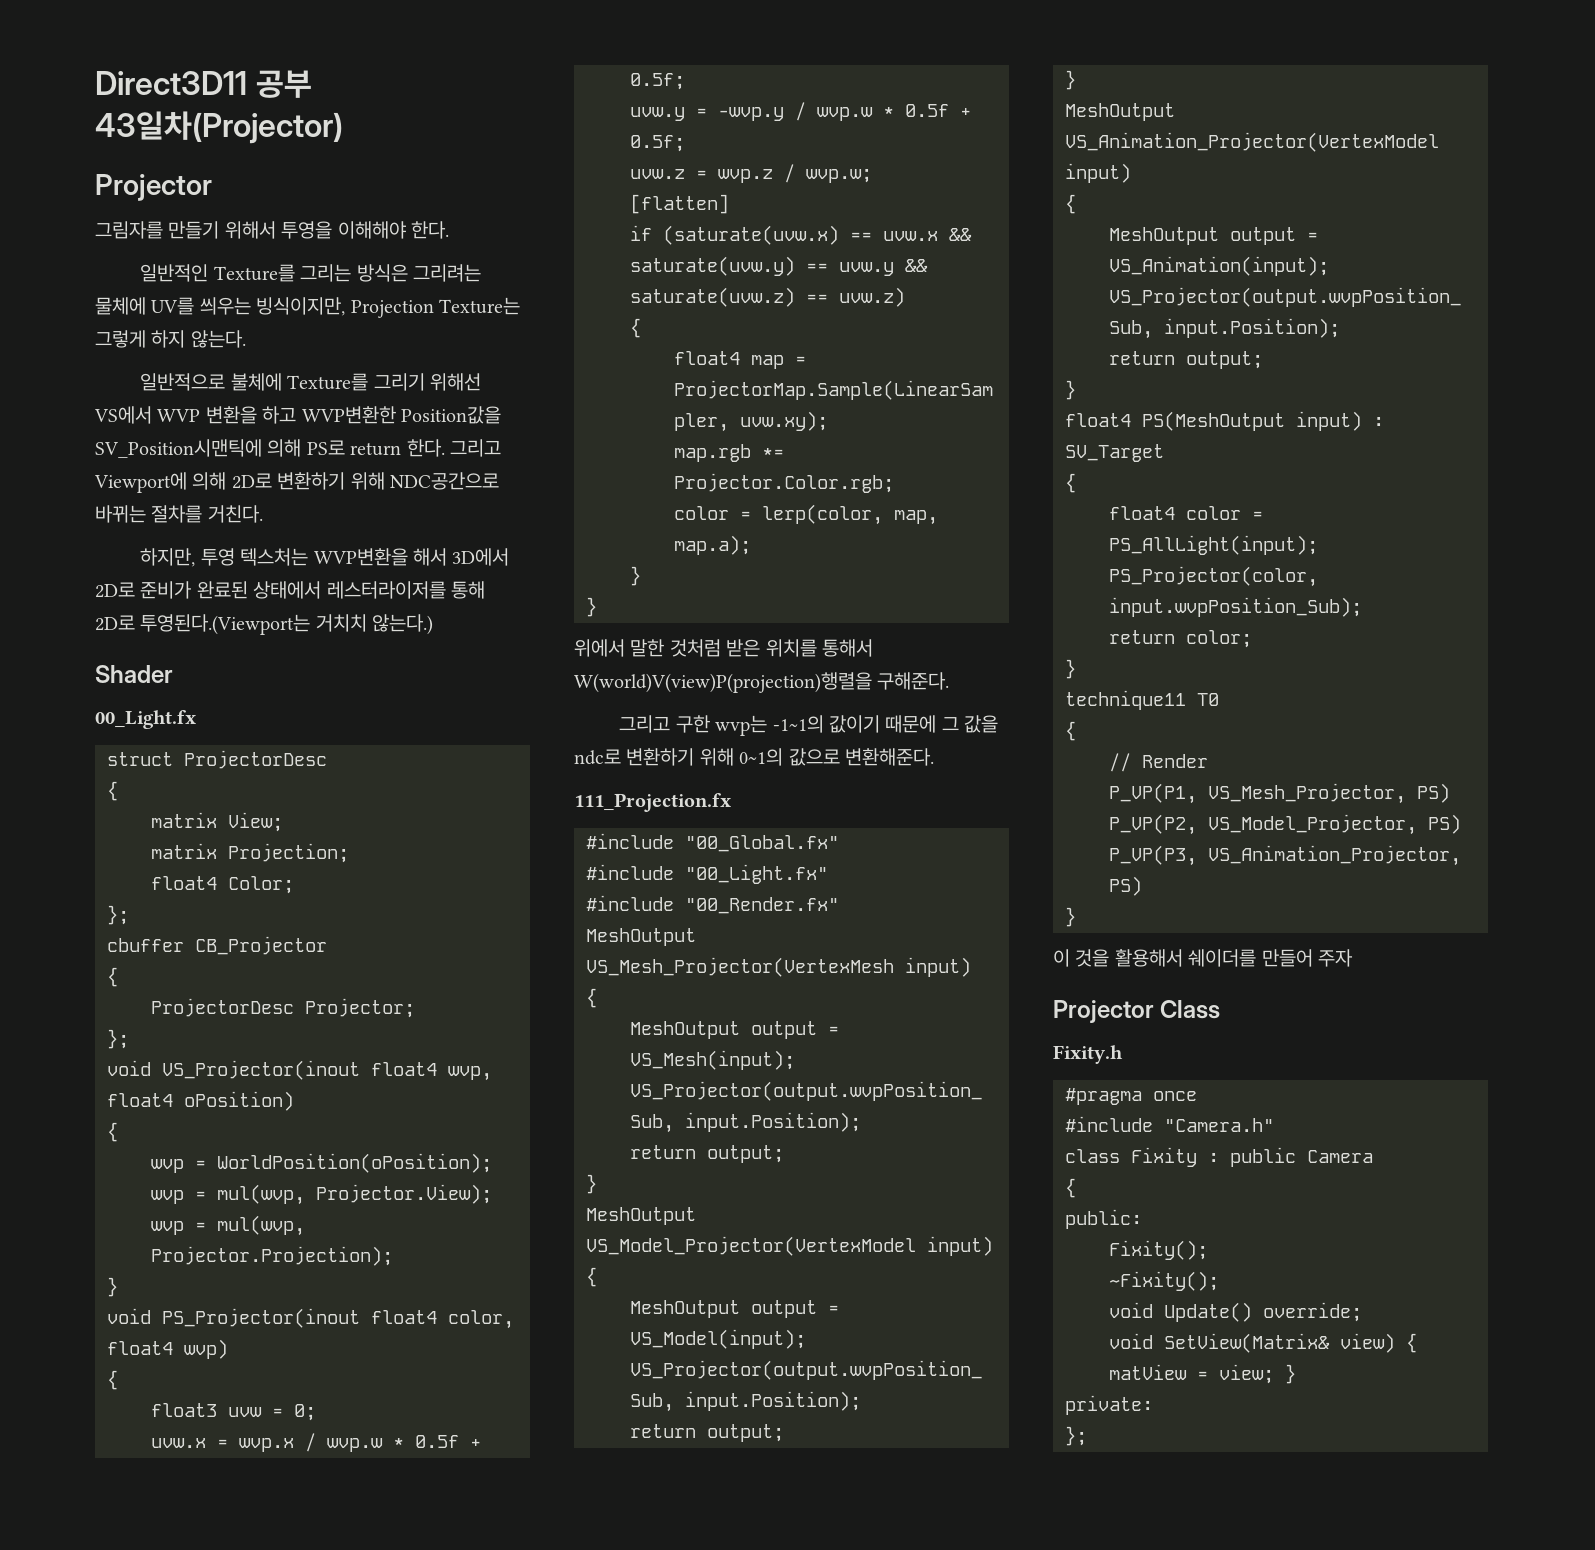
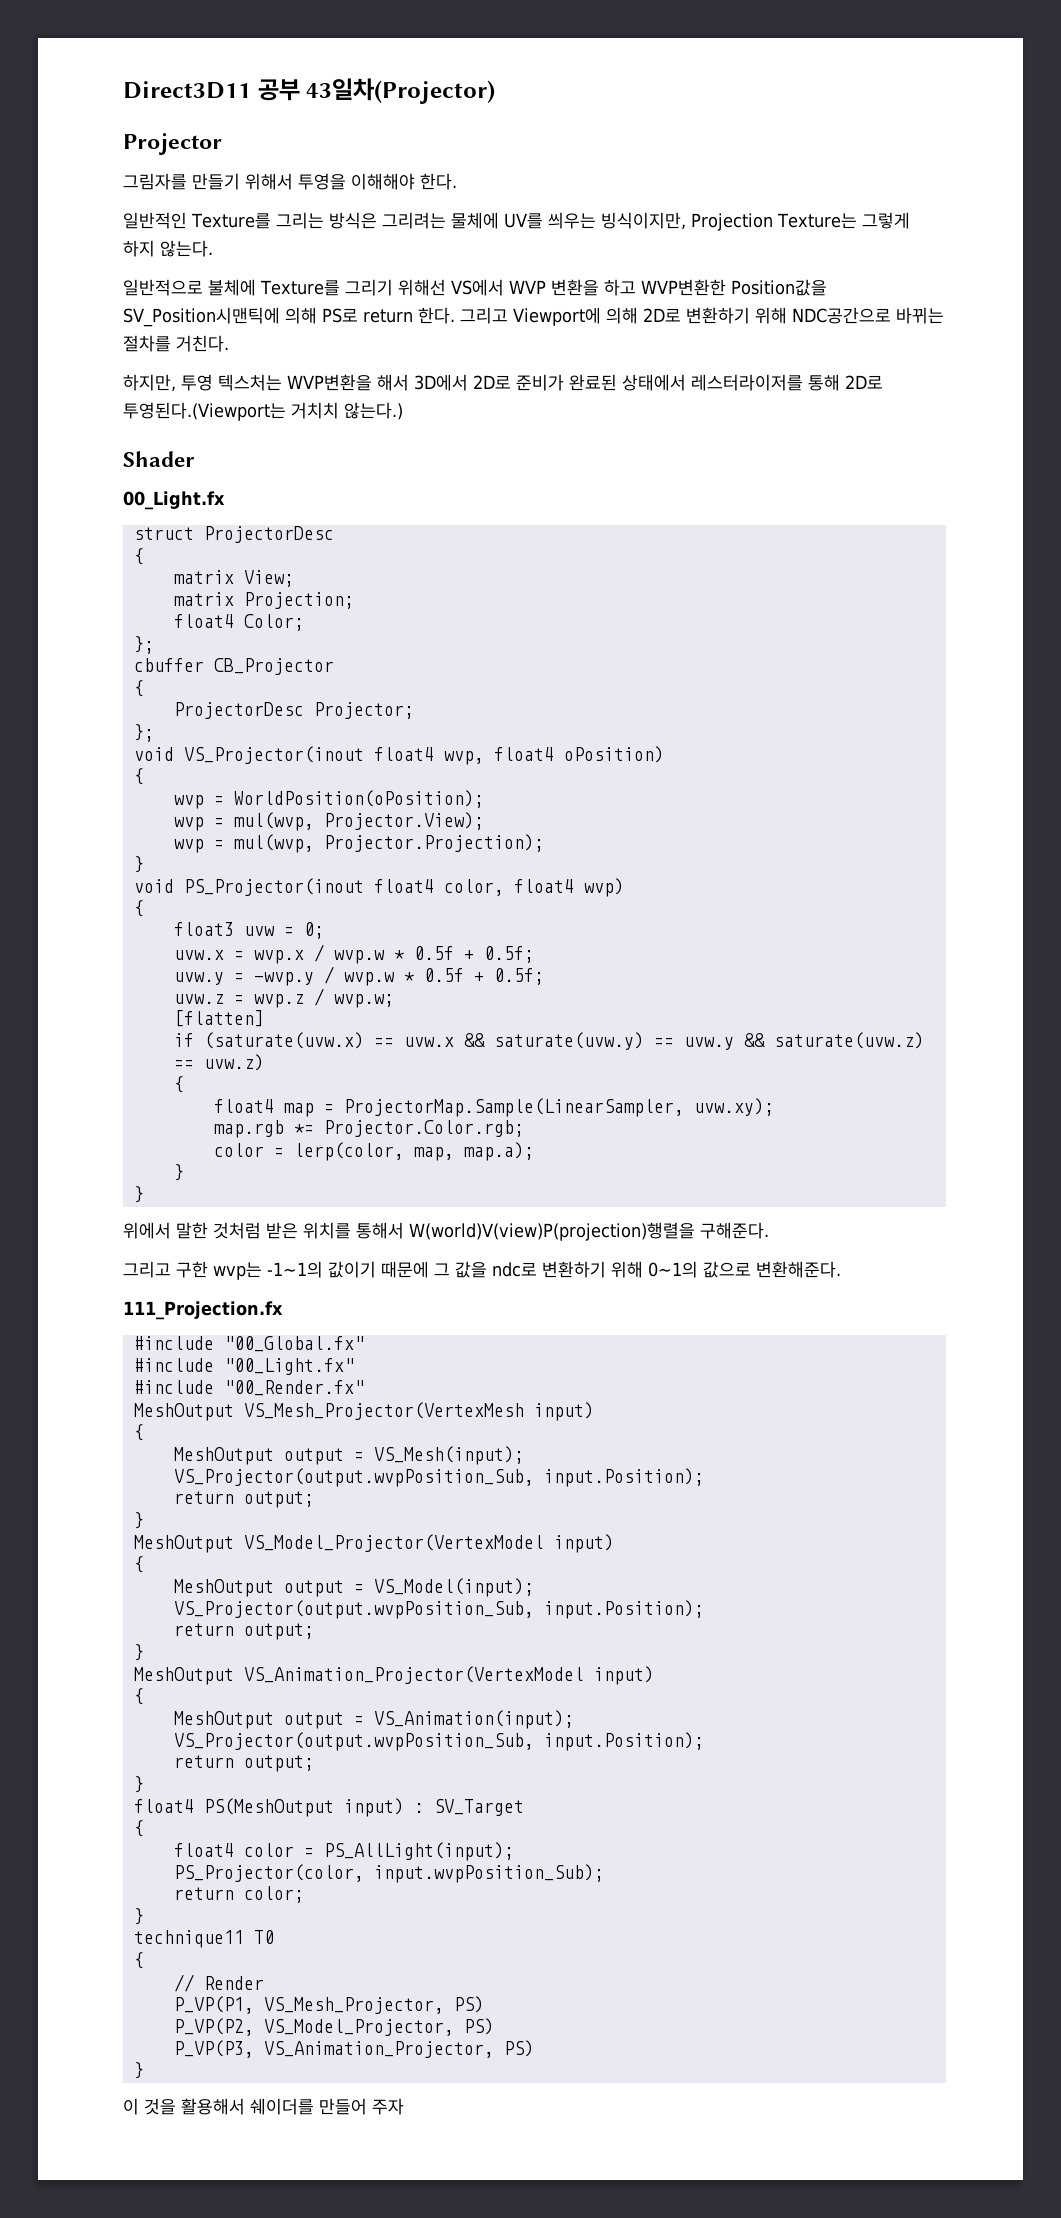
[1053,1000,1221,1023] [1053,1045,1123,1064] [1065,1088,1197,1105] [1065,1116,1274,1132] [1065,1147,1373,1167] [1065,1178,1076,1198] [1065,1209,1142,1229] [1109,1240,1208,1260] [1109,1271,1219,1291] [1109,1302,1362,1322] [1109,1333,1417,1353] [1109,1364,1296,1384] [1065,1395,1153,1415] [1065,1426,1087,1446] // Projector Class // Fixity.h // #pragma once // #include "Camera.h" // class Fixity : public Camera // { // public: // Fixity(); // ~Fixity(); // void Update() override; // void SetView(Matrix& view) { matView = view; } // private: // }; -> (404, 2106) none

